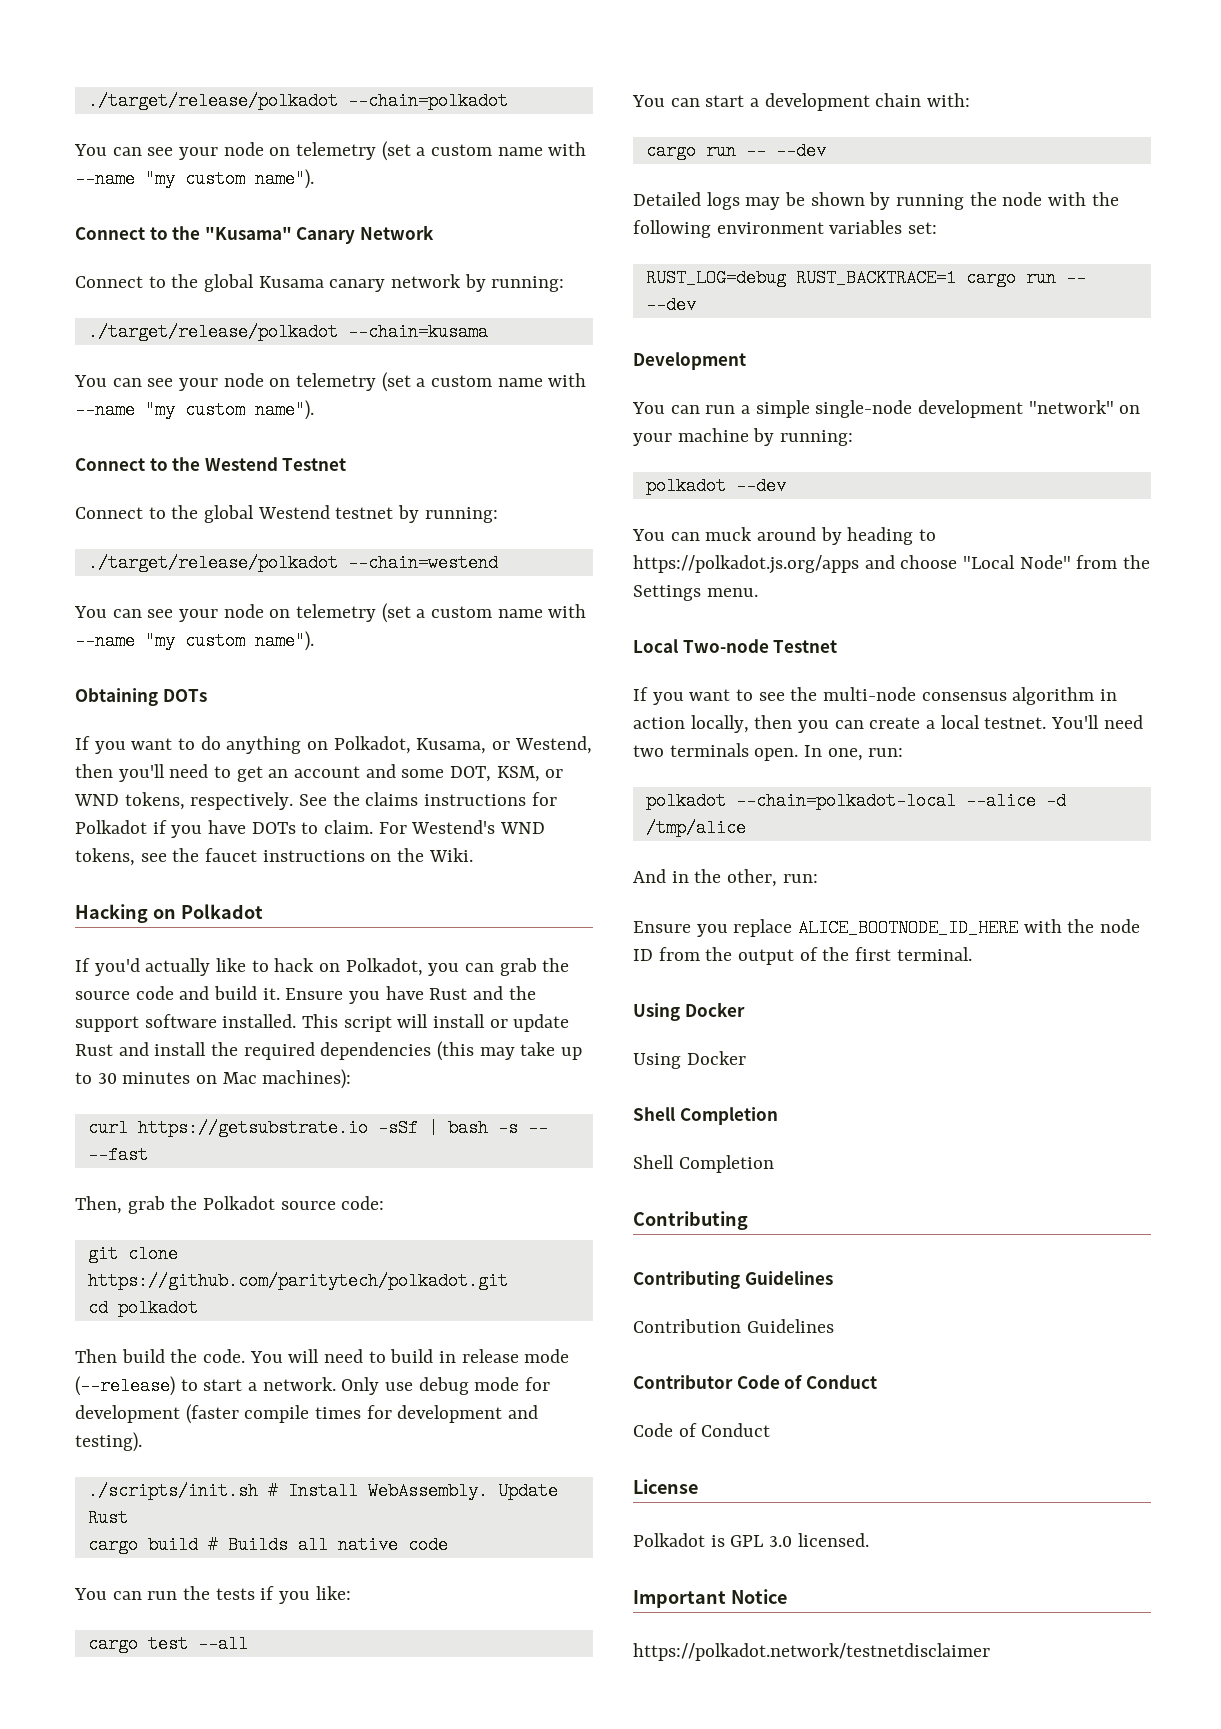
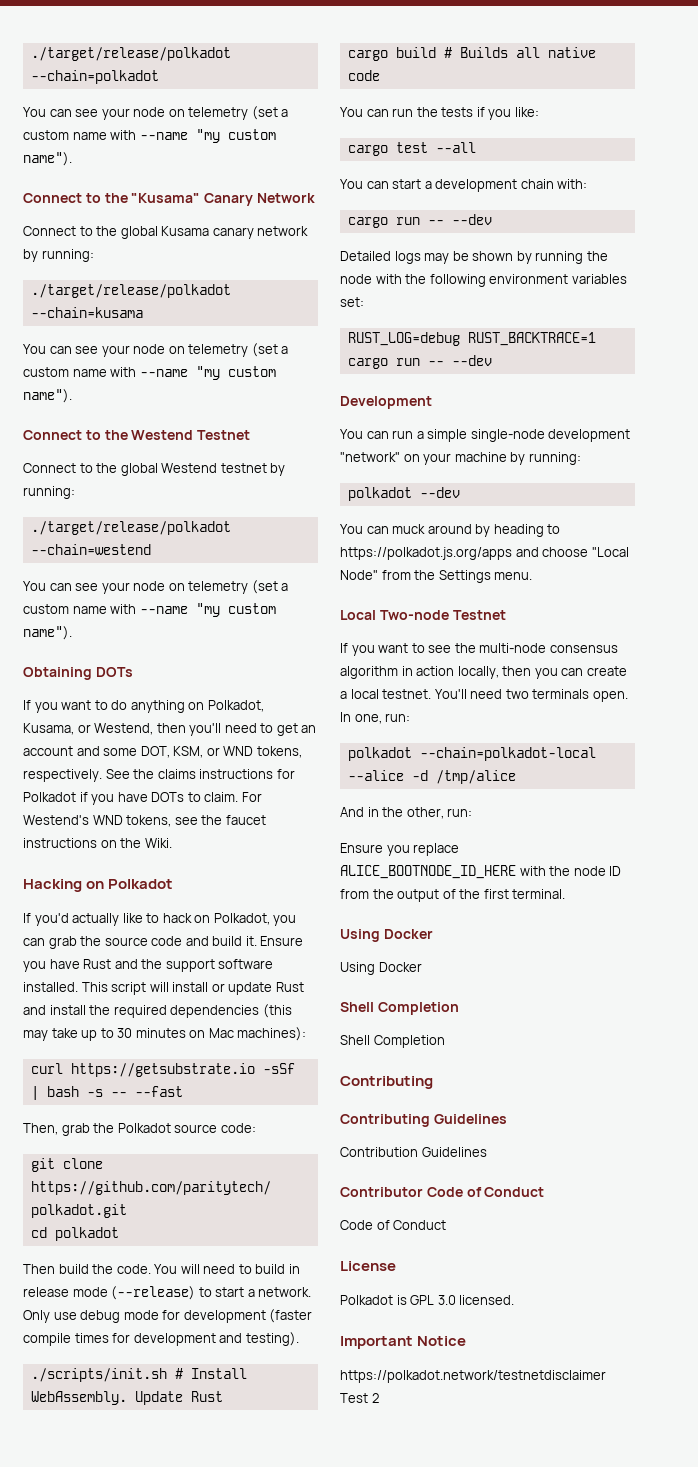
(990, 1652) none -> [340,1393,379,1403] Test 2

